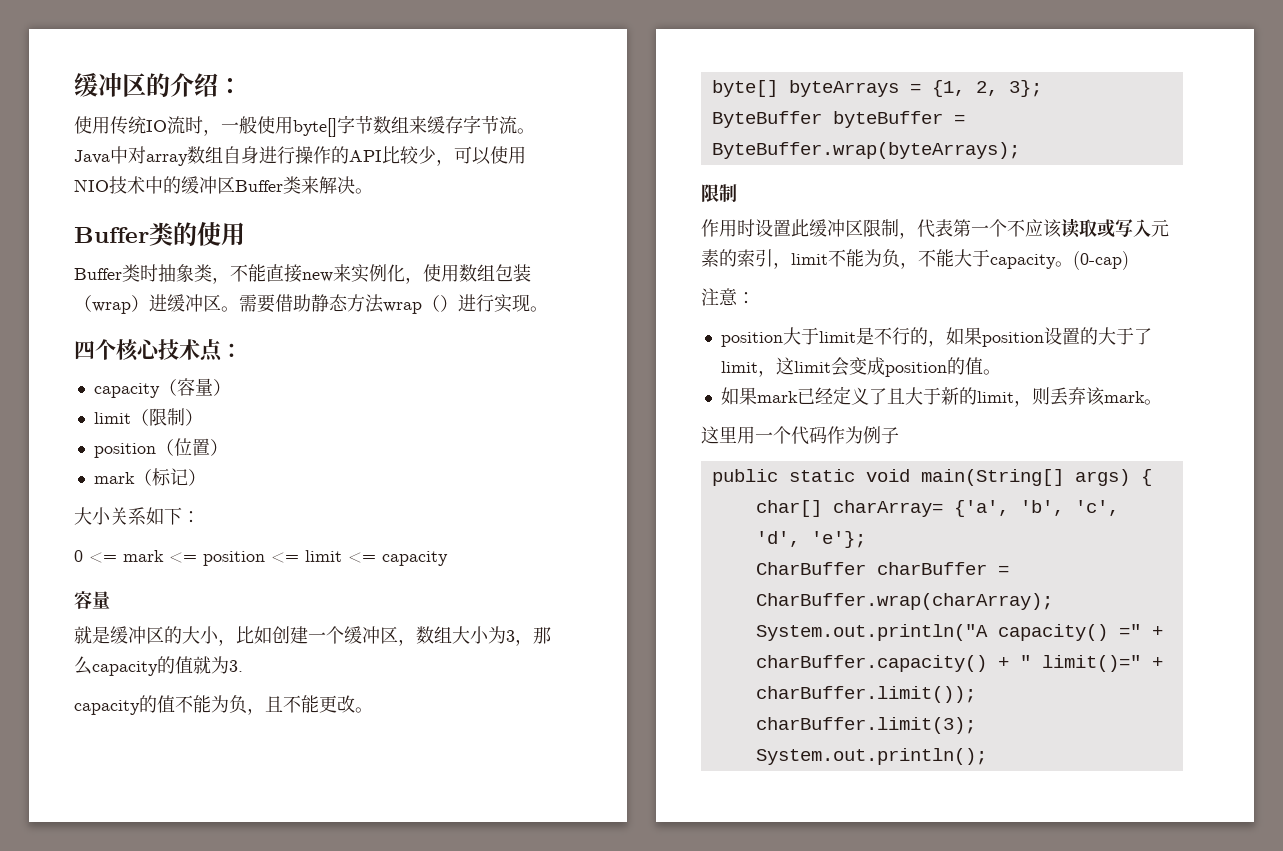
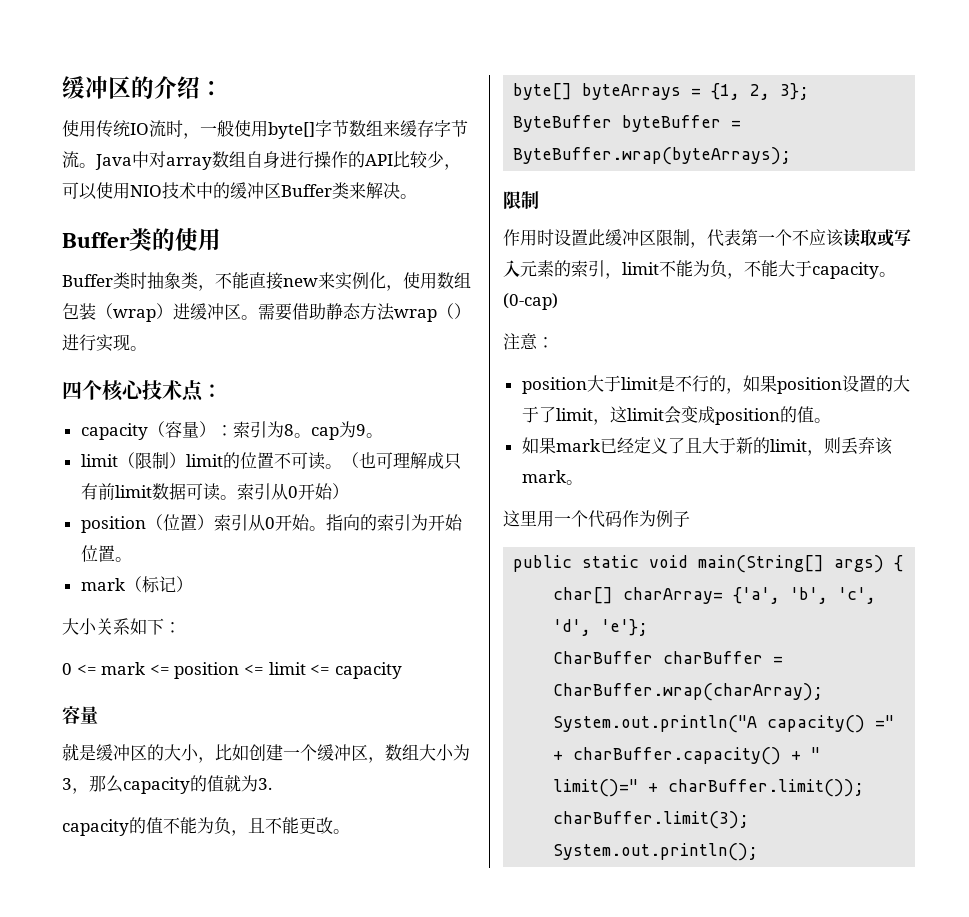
[93,408,203,426] [93,438,228,458] // limit（限制） // position（位置） -> [215,421,383,440] [80,452,461,470] [80,483,349,501] [80,514,463,533] [80,545,132,562] ：索引为8。cap为9。 // limit（限制）limit的位置不可读。（也可理解成只有前limit数据可读。索引从0开始） // position（位置）索引从0开始。指向的索引为开始位置。

